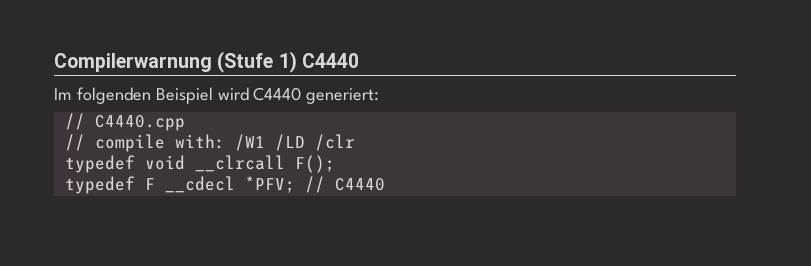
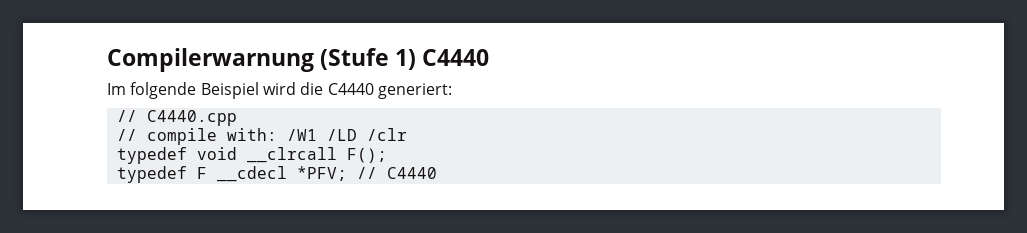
[76,87,151,104] folgenden -> [130,82,197,99] folgende
(249, 94) none -> [300,82,324,95] die

